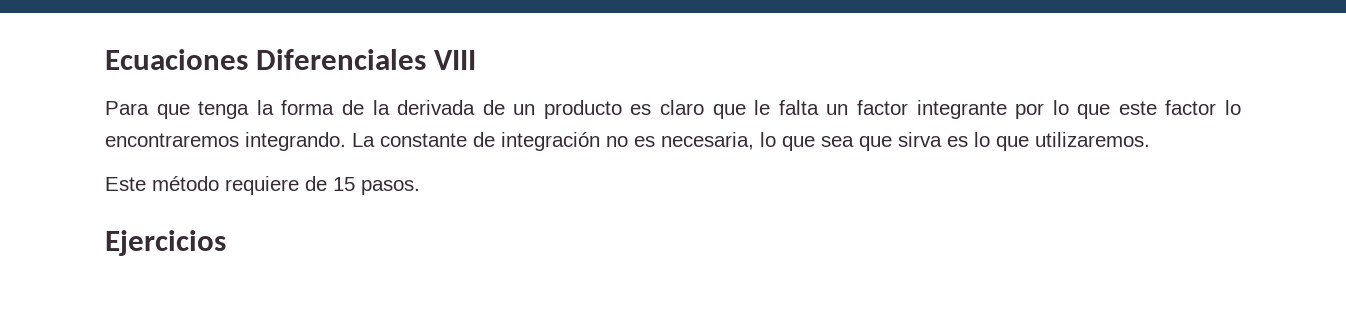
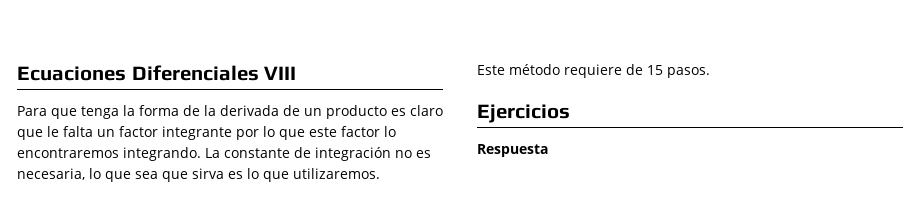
(226, 243) none -> [477,144,548,157] // Respuesta

